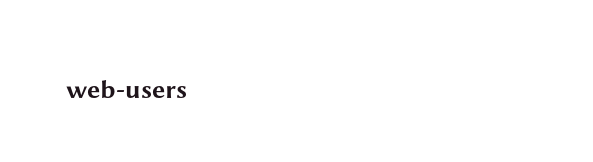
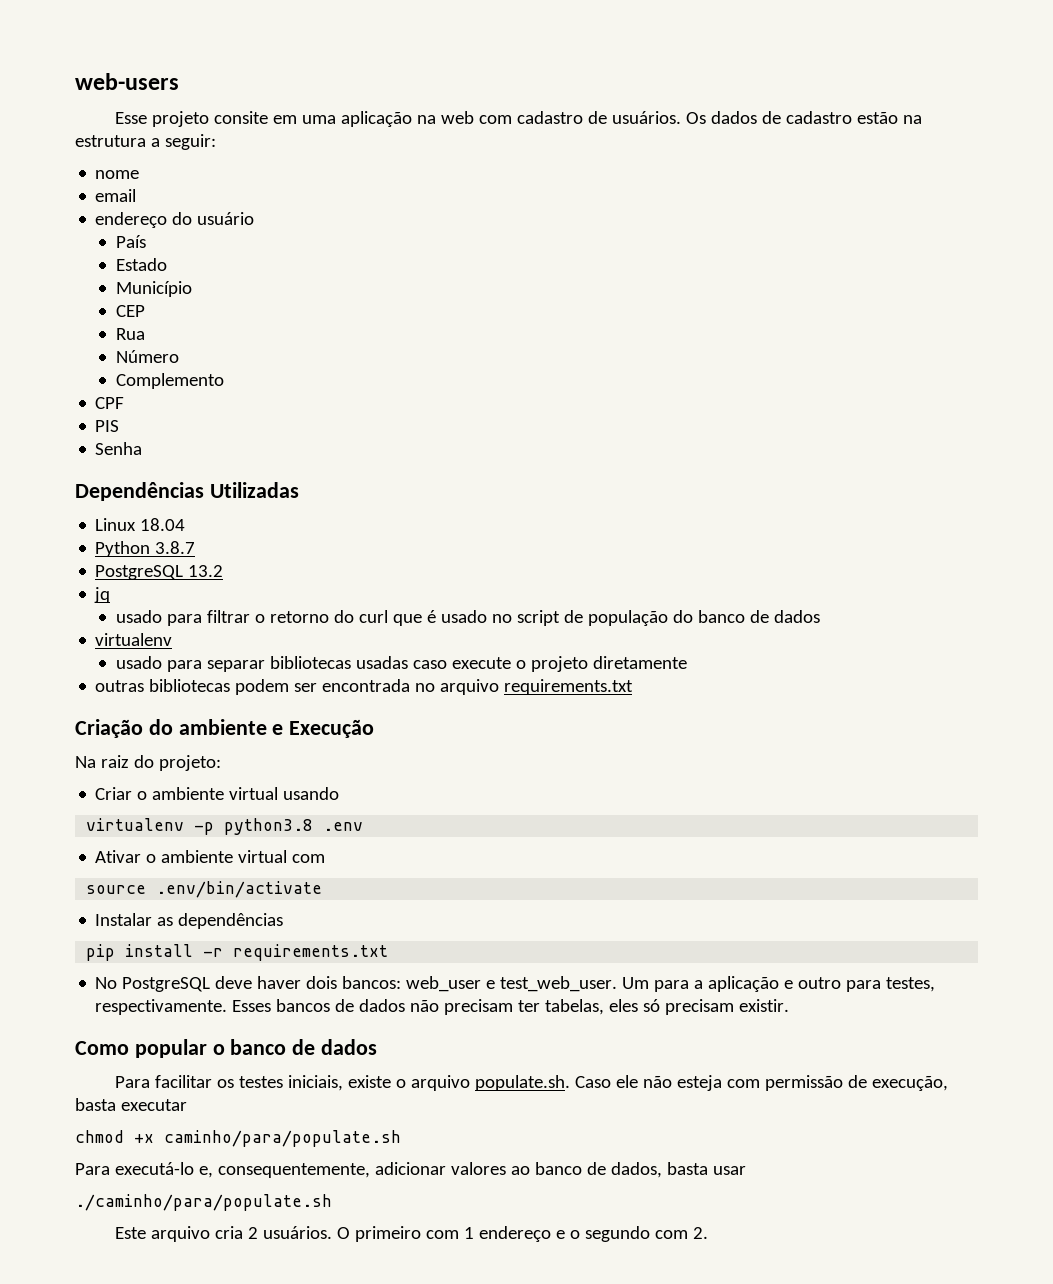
(187, 89) none -> [114,111,922,127] [75,134,216,150] [95,170,140,179] [95,189,137,202] [95,212,255,228] [115,235,146,248] [115,258,167,271] [115,281,192,297] [115,305,145,317] [115,328,145,340] [115,350,179,363] [115,373,224,389] [95,397,125,409] [95,420,120,432] [95,442,143,455] [75,482,299,501] [95,518,186,531] [95,541,196,557] [95,565,224,580] [94,587,111,603] [115,610,820,626] [95,633,173,646] [115,656,687,672] [95,679,634,695] [75,719,375,738] [75,755,221,771] [95,787,340,800] [86,818,364,835] [95,850,326,863] [86,881,323,898] [95,913,284,929] [86,944,389,961] [95,976,936,992] [95,999,790,1015] [75,1039,378,1058] [114,1075,948,1091] [75,1098,187,1111] [75,1130,401,1147] [75,1162,746,1178] [75,1194,332,1211] [114,1226,708,1242] // Esse projeto consite em uma aplicação na web com cadastro de usuários. Os dados de cadastro estão na estrutura a seguir: // nome // email // endereço do usuário // País // Estado // Município // CEP // Rua // Número // Complemento // CPF // PIS // Senha // Dependências Utilizadas // Linux 18.04 // Python 3.8.7 // PostgreSQL 13.2 // jq // usado para filtrar o retorno do curl que é usado no script de população do banco de dados // virtualenv // usado para separar bibliotecas usadas caso execute o projeto diretamente // outras bibliotecas podem ser encontrada no arquivo requirements.txt // Criação do ambiente e Execução // Na raiz do projeto: // Criar o ambiente virtual usando // virtualenv -p python3.8 .env // Ativar o ambiente virtual com // source .env/bin/activate // Instalar as dependências // pip install -r requirements.txt // No PostgreSQL deve haver dois bancos: web_user e test_web_user. Um para a aplicação e outro para testes, respectivamente. Esses bancos de dados não precisam ter tabelas, eles só precisam existir. // Como popular o banco de dados // Para facilitar os testes iniciais, existe o arquivo populate.sh. Caso ele não esteja com permissão de execução, basta executar // chmod +x caminho/para/populate.sh // Para executá-lo e, consequentemente, adicionar valores ao banco de dados, basta usar // ./caminho/para/populate.sh // Este arquivo cria 2 usuários. O primeiro com 1 endereço e o segundo com 2.

